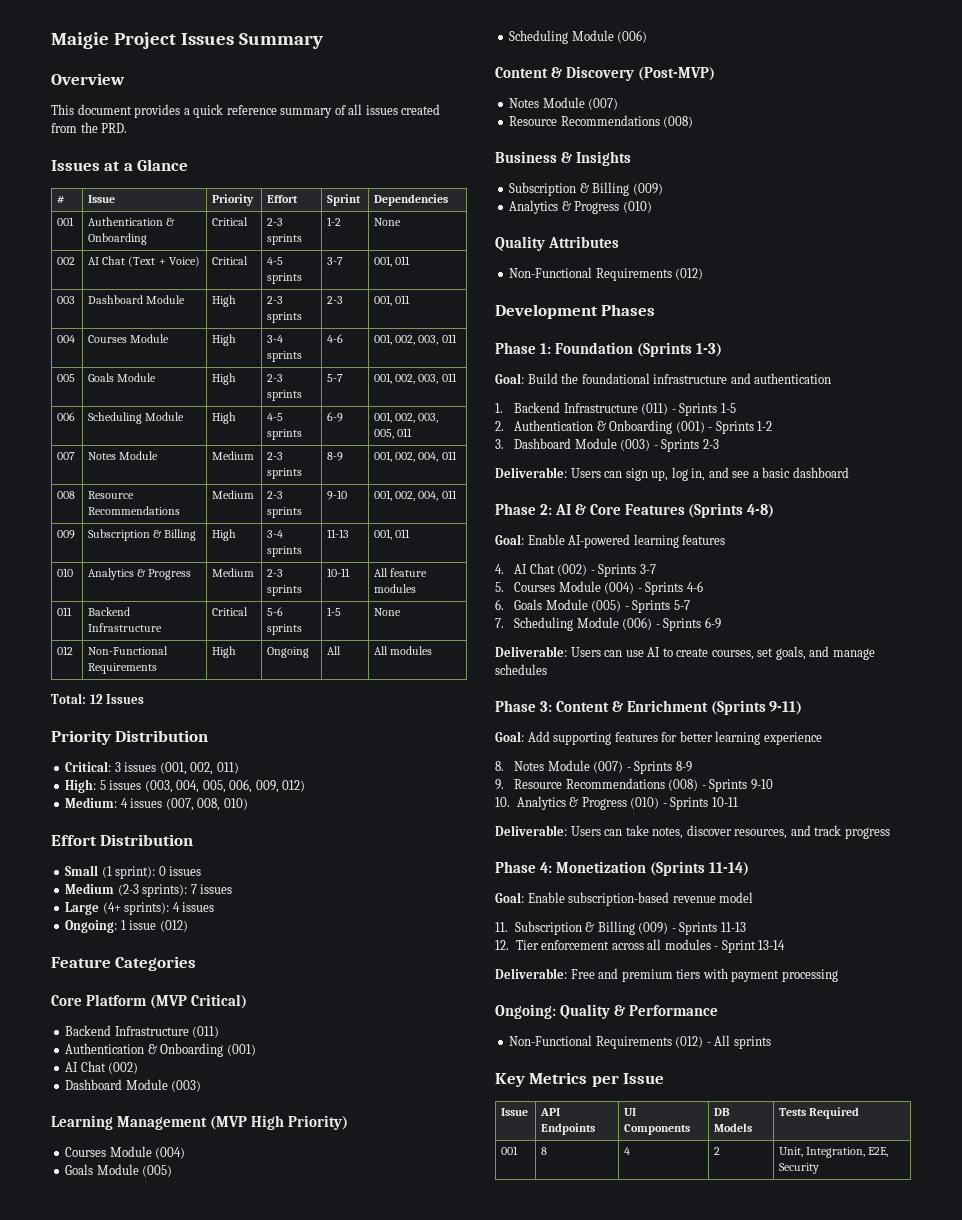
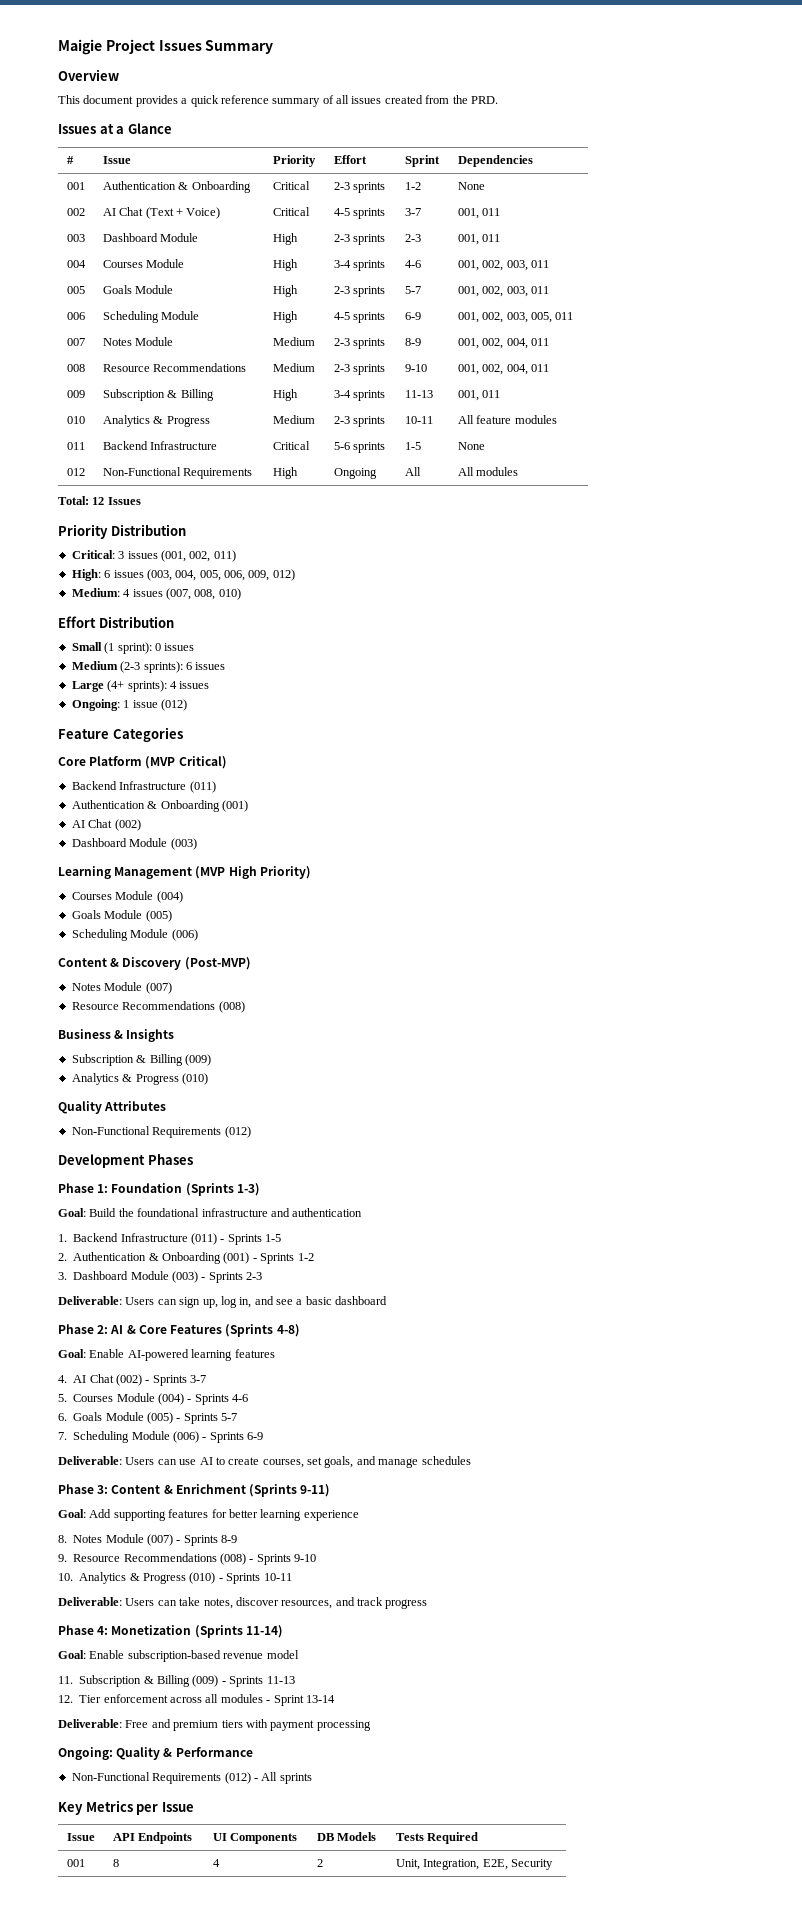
[99,780,106,790] 5 -> [104,570,111,578] 6
[190,884,197,894] 7 -> [185,662,192,670] 6

